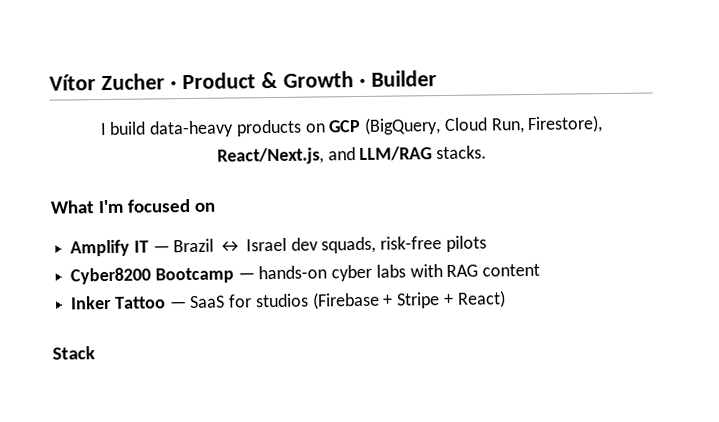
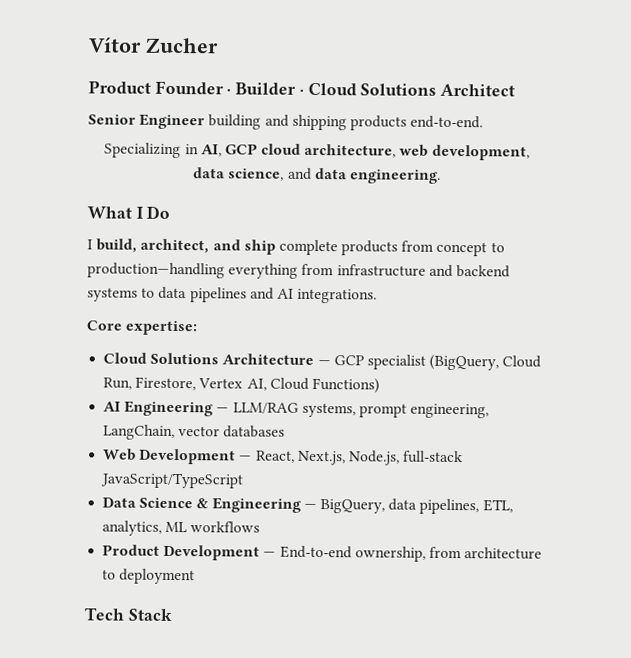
[169,70,437,90] [99,115,604,138] [216,145,488,165] [50,199,216,214] [70,235,487,257] [70,263,541,285] [70,290,506,310] · Product & Growth · Builder // I build data-heavy products on GCP (BigQuery, Cloud Run, Firestore), React/Next.js, and LLM/RAG stacks. // What I'm focused on // Amplify IT — Brazil ↔ Israel dev squads, risk-free pilots // Cyber8200 Bootcamp — hands-on cyber labs with RAG content // Inker Tattoo — SaaS for studios (Firebase + Stripe + React) // -> [88,80,516,97] [88,113,484,131] [104,142,530,161] [193,167,441,184] [87,205,171,219] [87,238,505,257] [87,262,510,279] [87,286,378,304] [86,320,199,336] [103,352,542,371] [103,376,380,394] [103,400,490,419] [103,424,286,440] [103,448,464,466] [100,472,244,489] [102,497,513,515] [102,520,261,536] [102,544,543,562] [102,568,196,585] [84,607,125,621] // Product Founder · Builder · Cloud Solutions Architect // Senior Engineer building and shipping products end-to-end. // Specializing in AI, GCP cloud architecture, web development, data science, and data engineering. // What I Do // I build, architect, and ship complete products from concept to production—handling everything from infrastructure and backend systems to data pipelines and AI integrations. // Core expertise: // Cloud Solutions Architecture — GCP specialist (BigQuery, Cloud Run, Firestore, Vertex AI, Cloud Functions) // AI Engineering — LLM/RAG systems, prompt engineering, LangChain, vector databases // Web Development — React, Next.js, Node.js, full-stack JavaScript/TypeScript // Data Science & Engineering — BigQuery, data pipelines, ETL, analytics, ML workflows // Product Development — End-to-end ownership, from architecture to deployment // Tech

